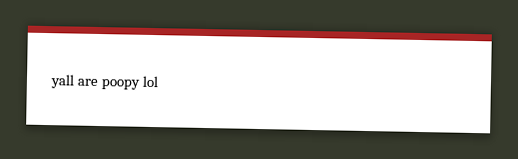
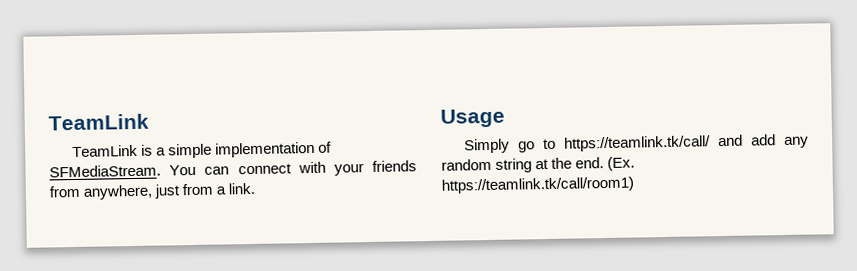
[50,74,159,90] yall are poopy lol -> [48,113,149,131] [71,141,332,159] [49,160,417,178] [49,182,256,200] [440,108,505,128] [463,134,809,154] [441,156,636,173] [441,176,634,194] TeamLink // TeamLink is a simple implementation of SFMediaStream. You can connect with your friends from anywhere, just from a link. // Usage // Simply go to https://teamlink.tk/call/ and add any random string at the end. (Ex. https://teamlink.tk/call/room1)

